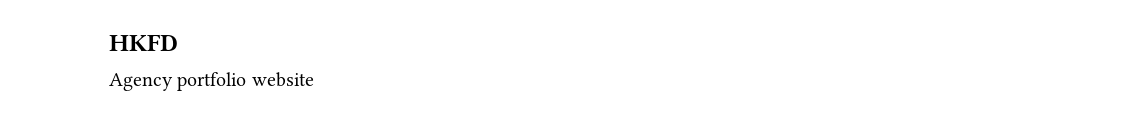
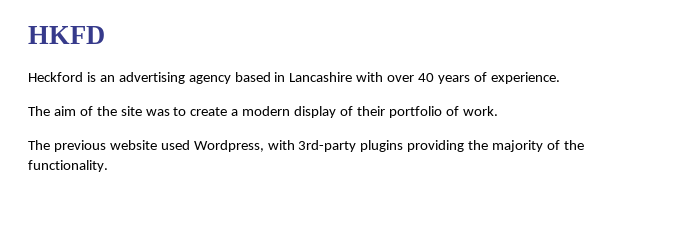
[109,72,314,91] Agency portfolio website -> [28,72,560,84] [28,106,498,118] [28,140,584,152] [28,160,108,172] Heckford is an advertising agency based in Lancashire with over 40 years of experience. // The aim of the site was to create a modern display of their portfolio of work. // The previous website used Wordpress, with 3rd-party plugins providing the majority of the functionality.

